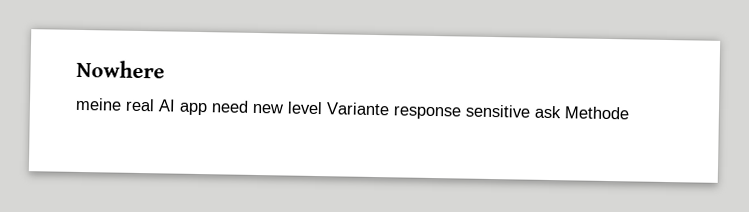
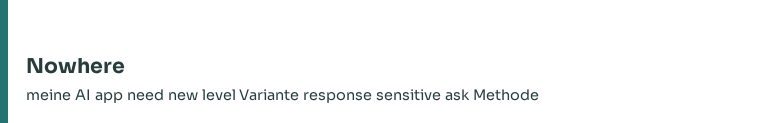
[125,98,155,112] real -> (71, 95) none

